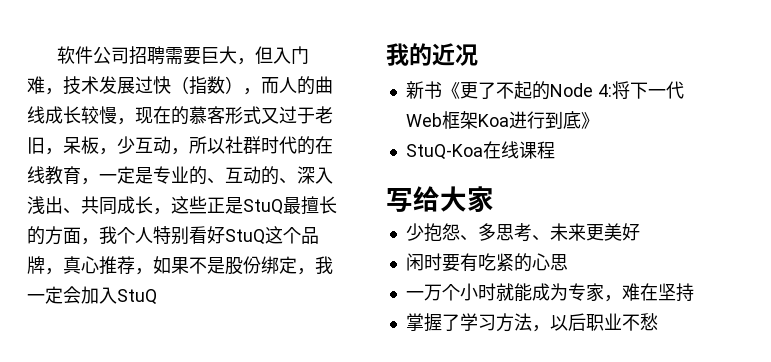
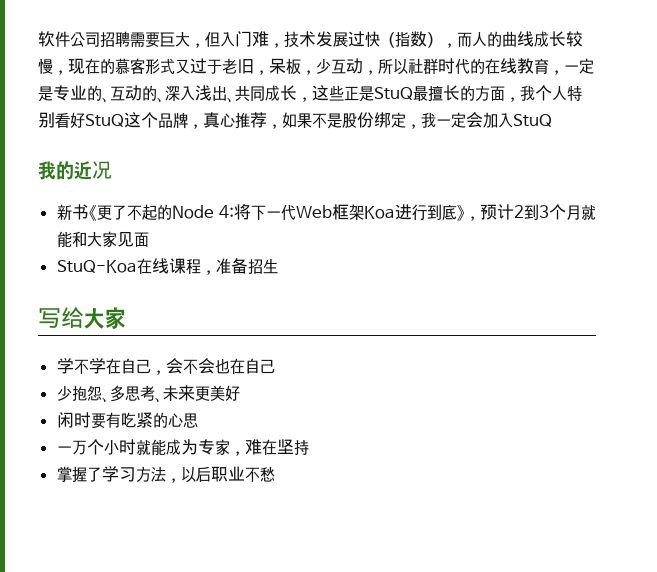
(599, 120) none -> [464,204,596,221] [56,231,149,248] ，预计2到3个月就能和大家见面
(555, 150) none -> [200,258,278,275] ，准备招生
(494, 199) none -> [56,358,275,375] // 学不学在自己，会不会也在自己

